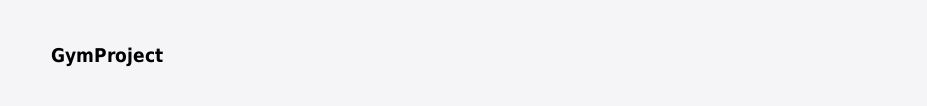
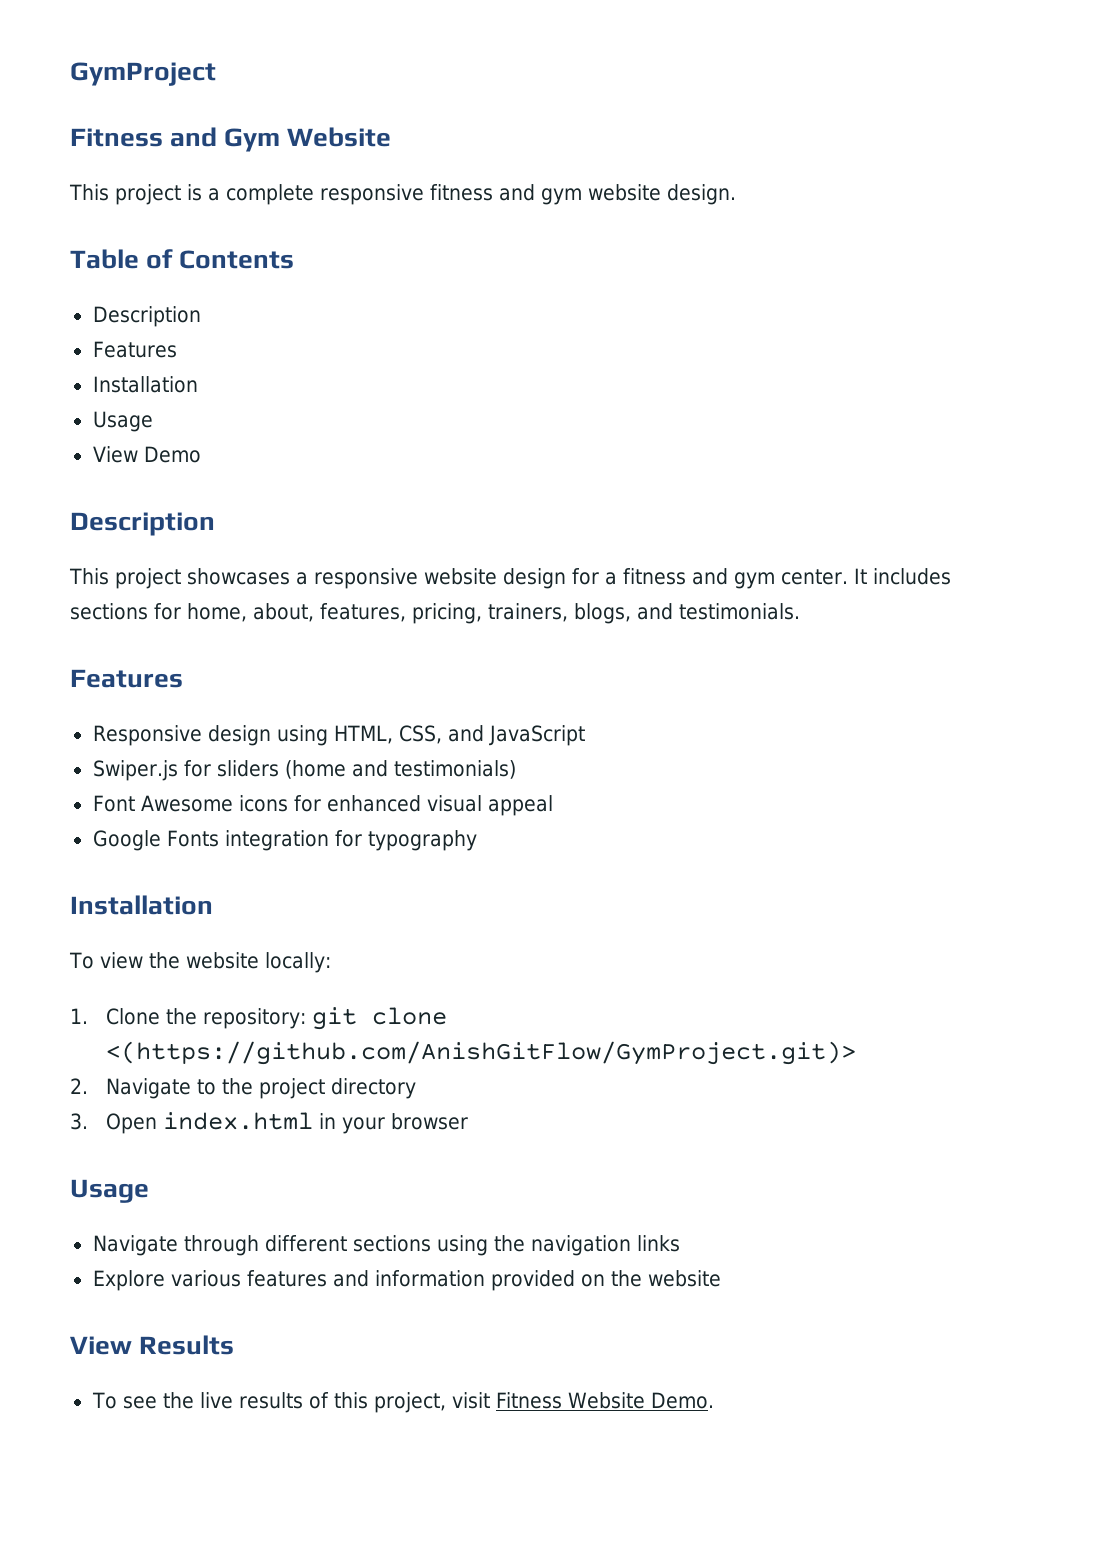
(163, 57) none -> [70,127,392,152] [69,184,736,205] [70,249,295,269] [92,306,201,327] [92,341,177,358] [92,376,198,393] [92,411,153,432] [92,446,201,463] [70,512,215,536] [69,568,951,589] [70,603,800,624] [70,669,183,688] [92,725,585,746] [92,760,516,781] [92,795,553,816] [92,830,477,851] [70,895,213,915] [69,952,331,973] [70,1007,448,1030] [106,1041,857,1065] [70,1078,417,1099] [70,1112,469,1134] [70,1179,149,1203] [92,1235,680,1256] [92,1270,721,1291] [70,1335,235,1355] [91,1392,715,1413] // Fitness and Gym Website // This project is a complete responsive fitness and gym website design. // Table of Contents // Description // Features // Installation // Usage // View Demo // Description // This project showcases a responsive website design for a fitness and gym center. It includes sections for home, about, features, pricing, trainers, blogs, and testimonials. // Features // Responsive design using HTML, CSS, and JavaScript // Swiper.js for sliders (home and testimonials) // Font Awesome icons for enhanced visual appeal // Google Fonts integration for typography // Installation // To view the website locally: // 1. Clone the repository: git clone <(https://github.com/AnishGitFlow/GymProject.git)> // 2. Navigate to the project directory // 3. Open index.html in your browser // Usage // Navigate through different sections using the navigation links // Explore various features and information provided on the website // View Results // To see the live results of this project, visit Fitness Website Demo.

